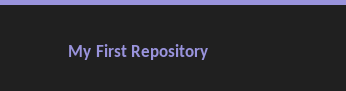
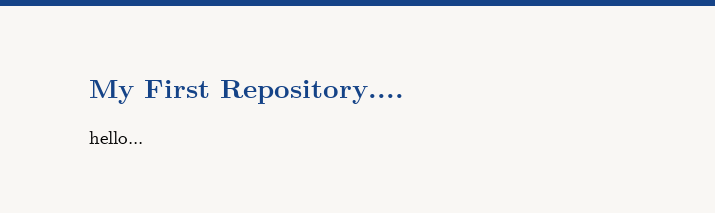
[131,44,209,60] Repository -> [220,80,404,104] [89,131,143,144] Repository.... // hello...

